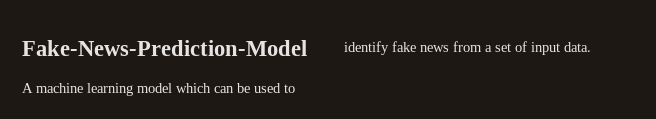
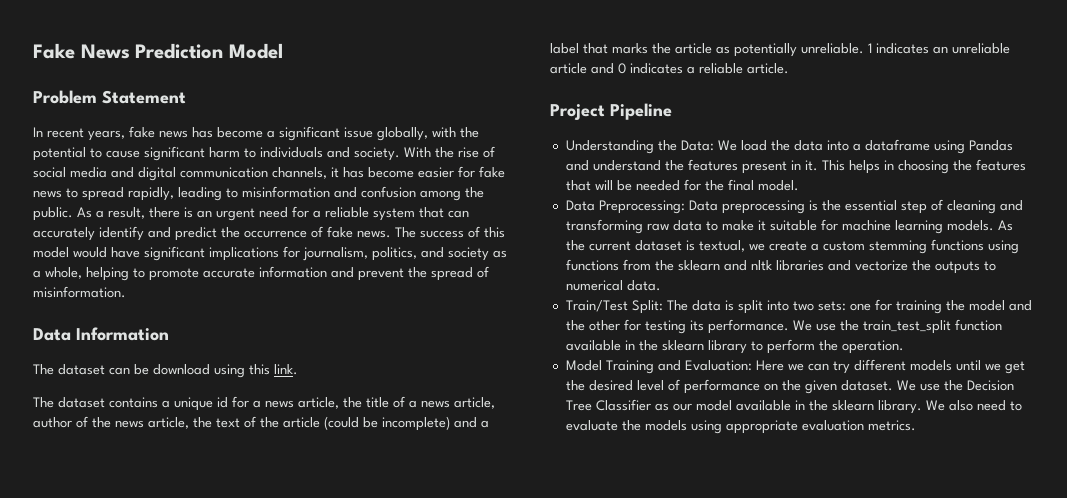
[22,40,307,56] [22,83,295,96] [344,41,591,55] Fake-News-Prediction-Model // A machine learning model which can be used to identify fake news from a set of input data. -> [33,43,283,59] [33,90,186,104] [33,126,479,141] [33,146,495,161] [33,166,505,181] [33,186,484,201] [33,206,469,221] [33,226,505,241] [33,246,507,261] [33,266,489,281] [33,286,126,298] [33,327,169,341] [33,364,298,378] [33,396,495,411] [33,416,489,431] [550,43,1010,57] [550,63,789,74] [550,103,672,120] [565,139,1013,154] [565,159,1026,174] [565,179,799,191] [565,199,1023,214] [565,219,1013,234] [565,239,1019,254] [565,259,996,274] [565,280,661,291] [565,299,1032,314] [565,319,1002,334] [565,339,904,354] [565,359,1025,374] [565,379,1014,394] [565,399,1022,414] [565,420,916,434] Fake News Prediction Model // Problem Statement // In recent years, fake news has become a significant issue globally, with the potential to cause significant harm to individuals and society. With the rise of social media and digital communication channels, it has become easier for fake news to spread rapidly, leading to misinformation and confusion among the public. As a result, there is an urgent need for a reliable system that can accurately identify and predict the occurrence of fake news. The success of this model would have significant implications for journalism, politics, and society as a whole, helping to promote accurate information and prevent the spread of misinformation. // Data Information // The dataset can be download using this link. // The dataset contains a unique id for a news article, the title of a news article, author of the news article, the text of the article (could be incomplete) and a label that marks the article as potentially unreliable. 1 indicates an unreliable article and 0 indicates a reliable article. // Project Pipeline // Understanding the Data: We load the data into a dataframe using Pandas and understand the features present in it. This helps in choosing the features that will be needed for the final model. // Data Preprocessing: Data preprocessing is the essential step of cleaning and transforming raw data to make it suitable for machine learning models. As the current dataset is textual, we create a custom stemming functions using functions from the sklearn and nltk libraries and vectorize the outputs to numerical data. // Train/Test Split: The data is split into two sets: one for training the model and the other for testing its performance. We use the train_test_split function available in the sklearn library to perform the operation. // Model Training and Evaluation: Here we can try different models until we get the desired level of performance on the given dataset. We use the Decision Tree Classifier as our model available in the sklearn library. We also need to evaluate the models using appropriate evaluation metrics.

